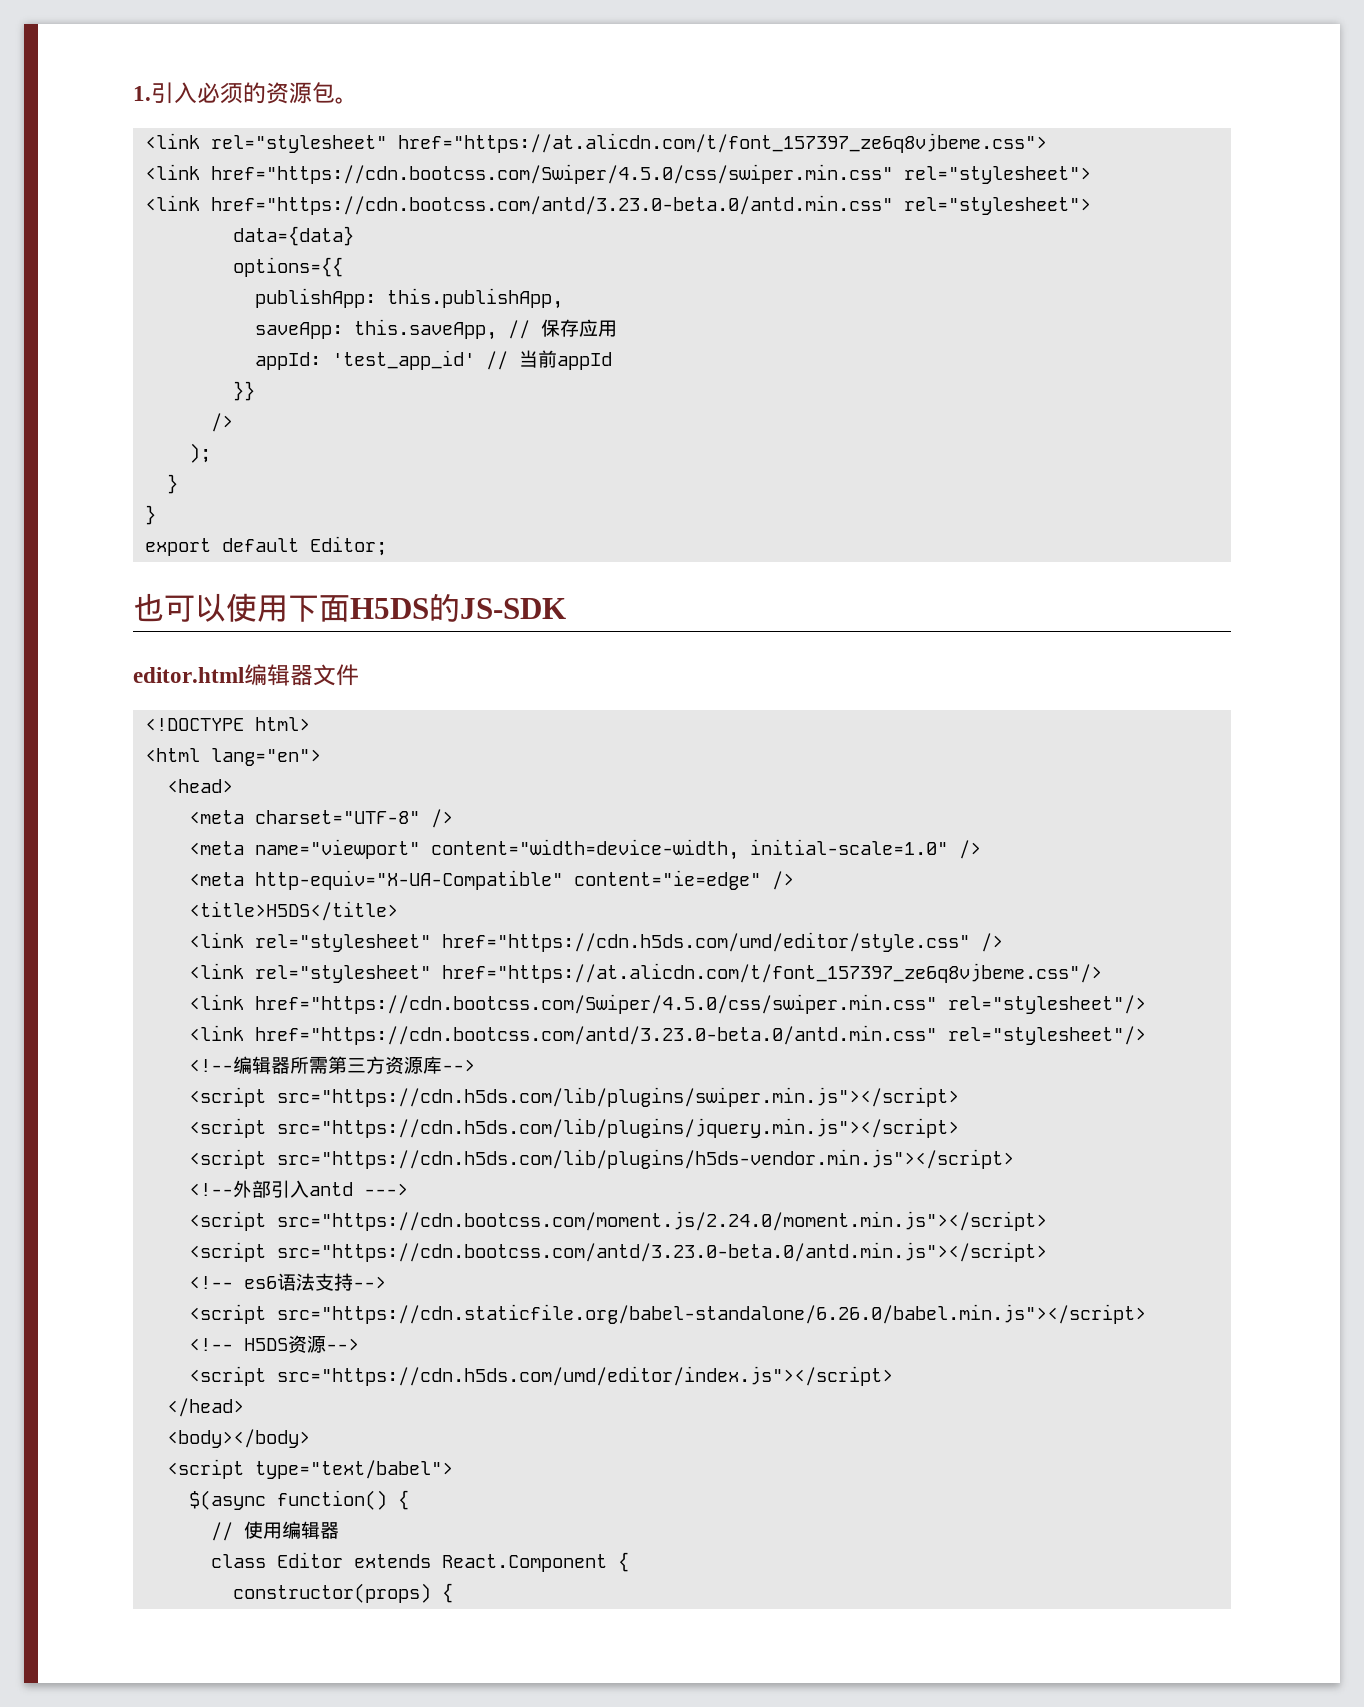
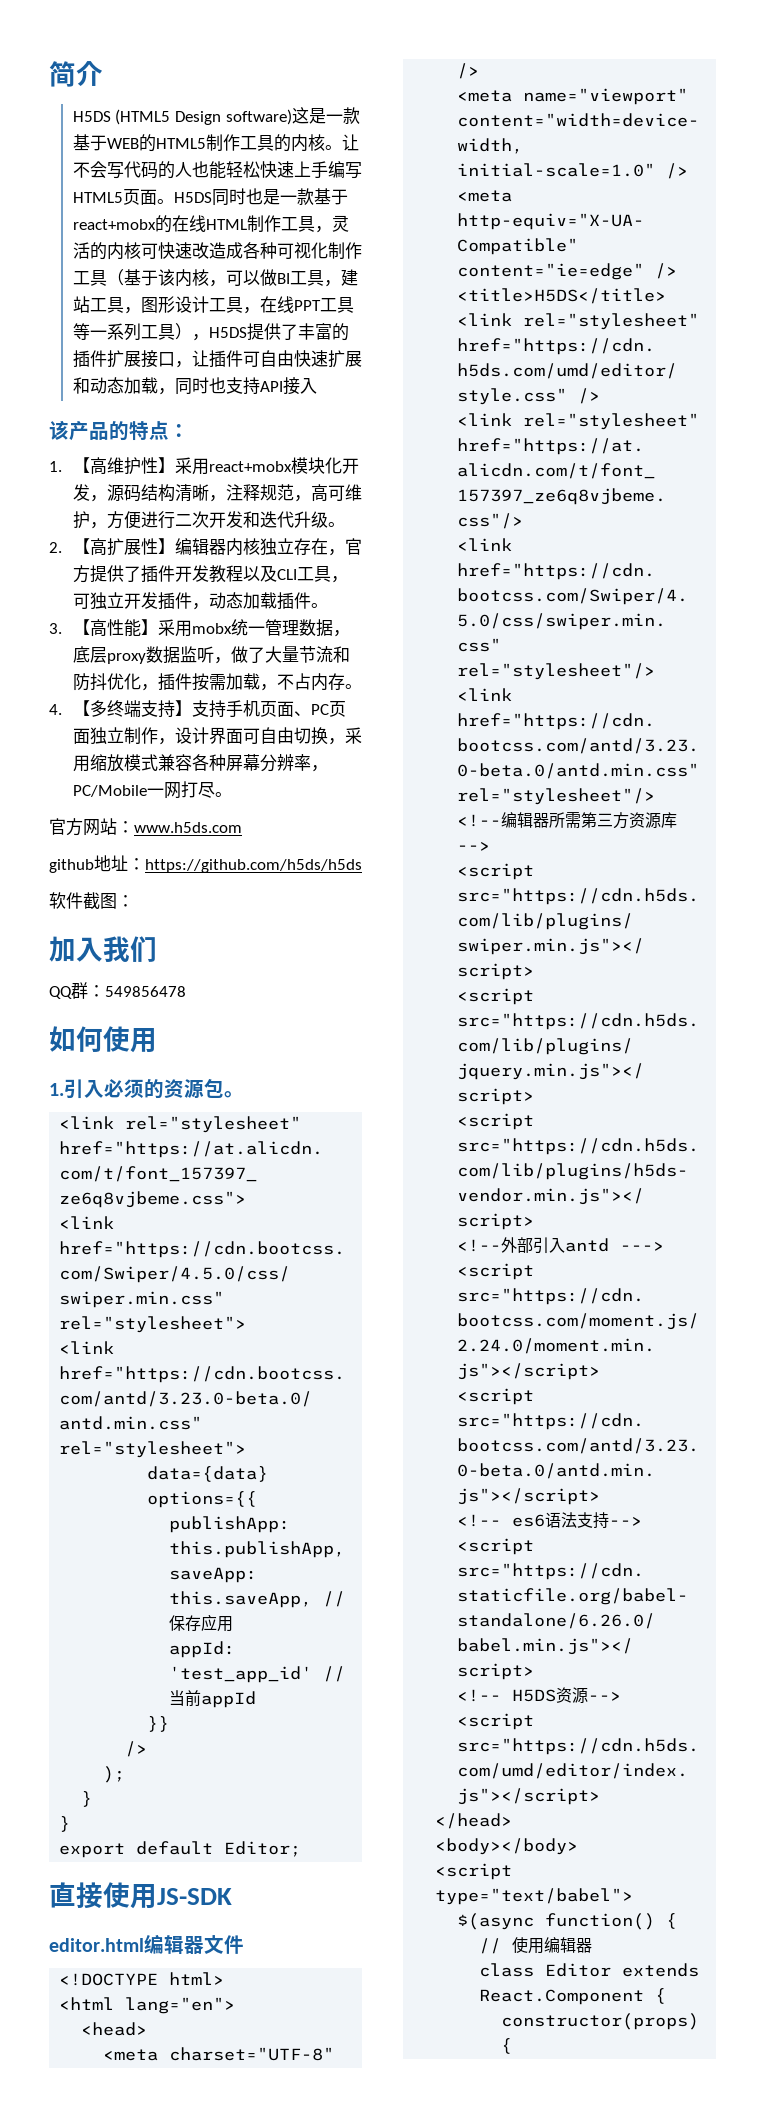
(133, 93) none -> [49,61,103,87] [72,107,360,125] [72,134,359,152] [72,161,362,179] [72,188,348,206] [72,215,349,233] [72,242,362,260] [72,269,358,287] [72,296,354,314] [72,323,349,341] [72,350,362,368] [72,377,317,395] [49,420,189,441] [49,457,359,475] [72,484,362,502] [72,511,345,529] [49,538,362,556] [72,565,348,583] [72,592,328,610] [49,619,350,637] [72,646,350,664] [72,673,362,691] [49,700,346,718] [72,727,362,745] [72,754,328,772] [72,781,232,799] [49,818,242,836] [49,855,362,873] [49,892,134,909] [49,936,157,962] [49,982,186,999] [49,1026,157,1053] 简介 // H5DS (HTML5 Design software)这是一款基于WEB的HTML5制作工具的内核。让不会写代码的人也能轻松快速上手编写HTML5页面。H5DS同时也是一款基于react+mobx的在线HTML制作工具，灵活的内核可快速改造成各种可视化制作工具（基于该内核，可以做BI工具，建站工具，图形设计工具，在线PPT工具等一系列工具），H5DS提供了丰富的插件扩展接口，让插件可自由快速扩展和动态加载，同时也支持API接入 // 该产品的特点： // 1.【高维护性】采用react+mobx模块化开发，源码结构清晰，注释规范，高可维护，方便进行二次开发和迭代升级。 // 2.【高扩展性】编辑器内核独立存在，官方提供了插件开发教程以及CLI工具，可独立开发插件，动态加载插件。 // 3.【高性能】采用mobx统一管理数据，底层proxy数据监听，做了大量节流和防抖优化，插件按需加载，不占内存。 // 4.【多终端支持】支持手机页面、PC页面独立制作，设计界面可自由切换，采用缩放模式兼容各种屏幕分辨率，PC/Mobile一网打尽。 // 官方网站：www.h5ds.com // github地址：https://github.com/h5ds/h5ds // 软件截图： // 加入我们 // QQ群：549856478 // 如何使用 //
[133,593,460,622] 也可以使用下面H5DS的 -> [49,1882,157,1909] 直接使用

